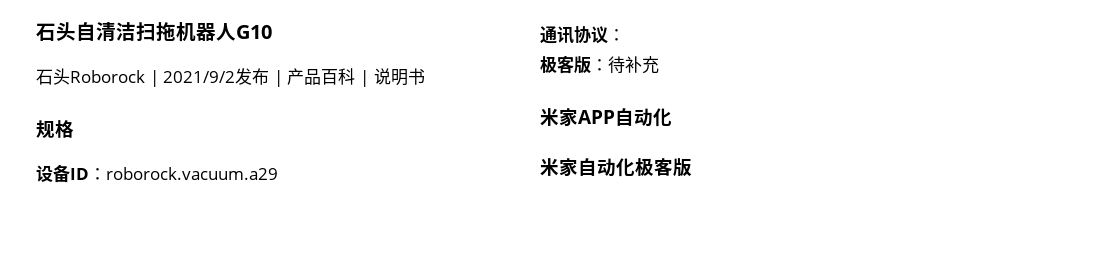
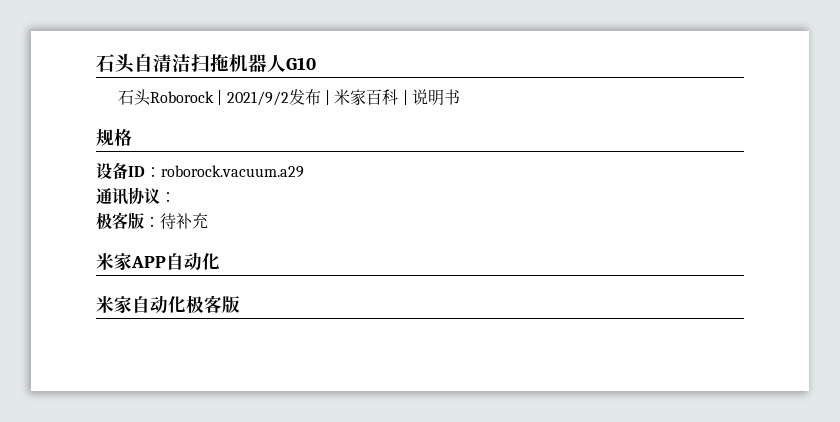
[287,68,322,85] 产品 -> [334,89,367,106] 米家

